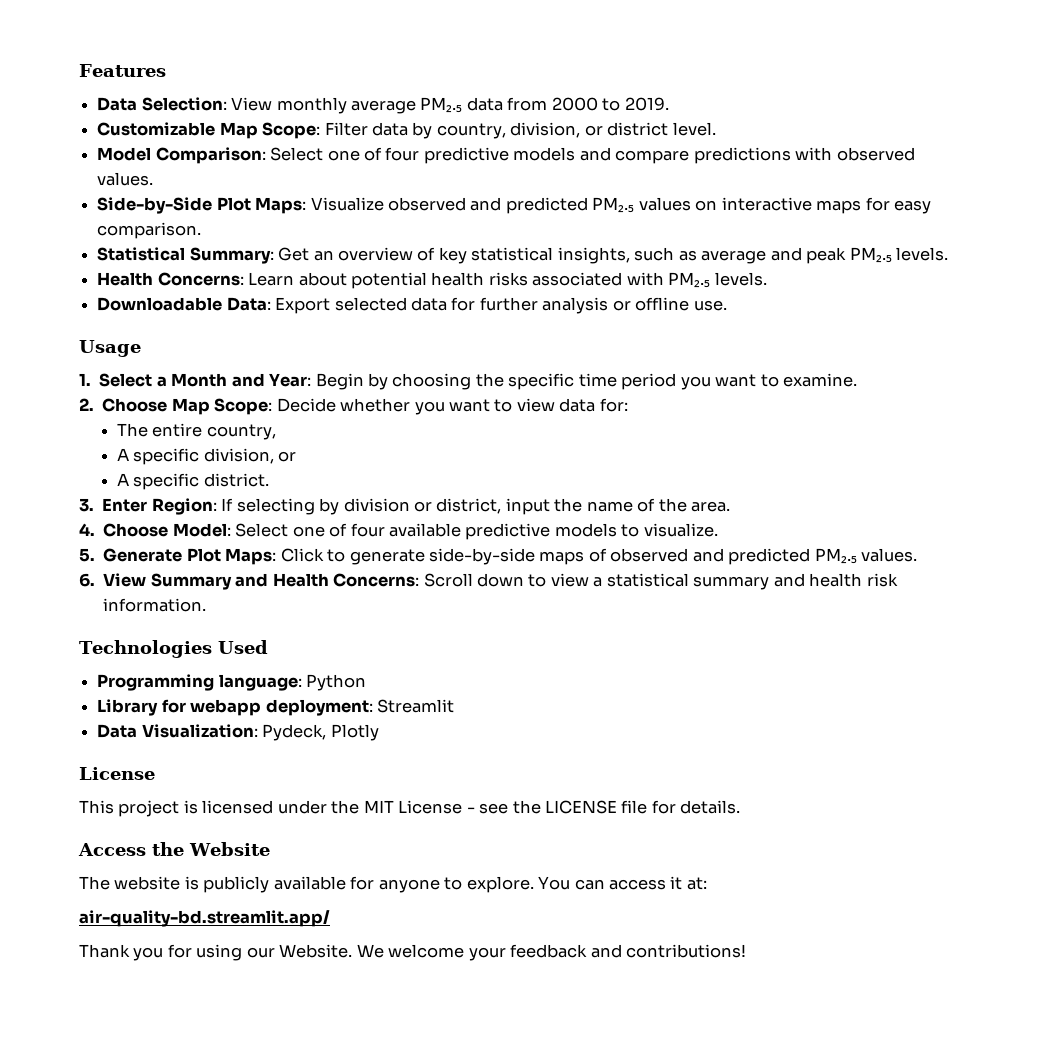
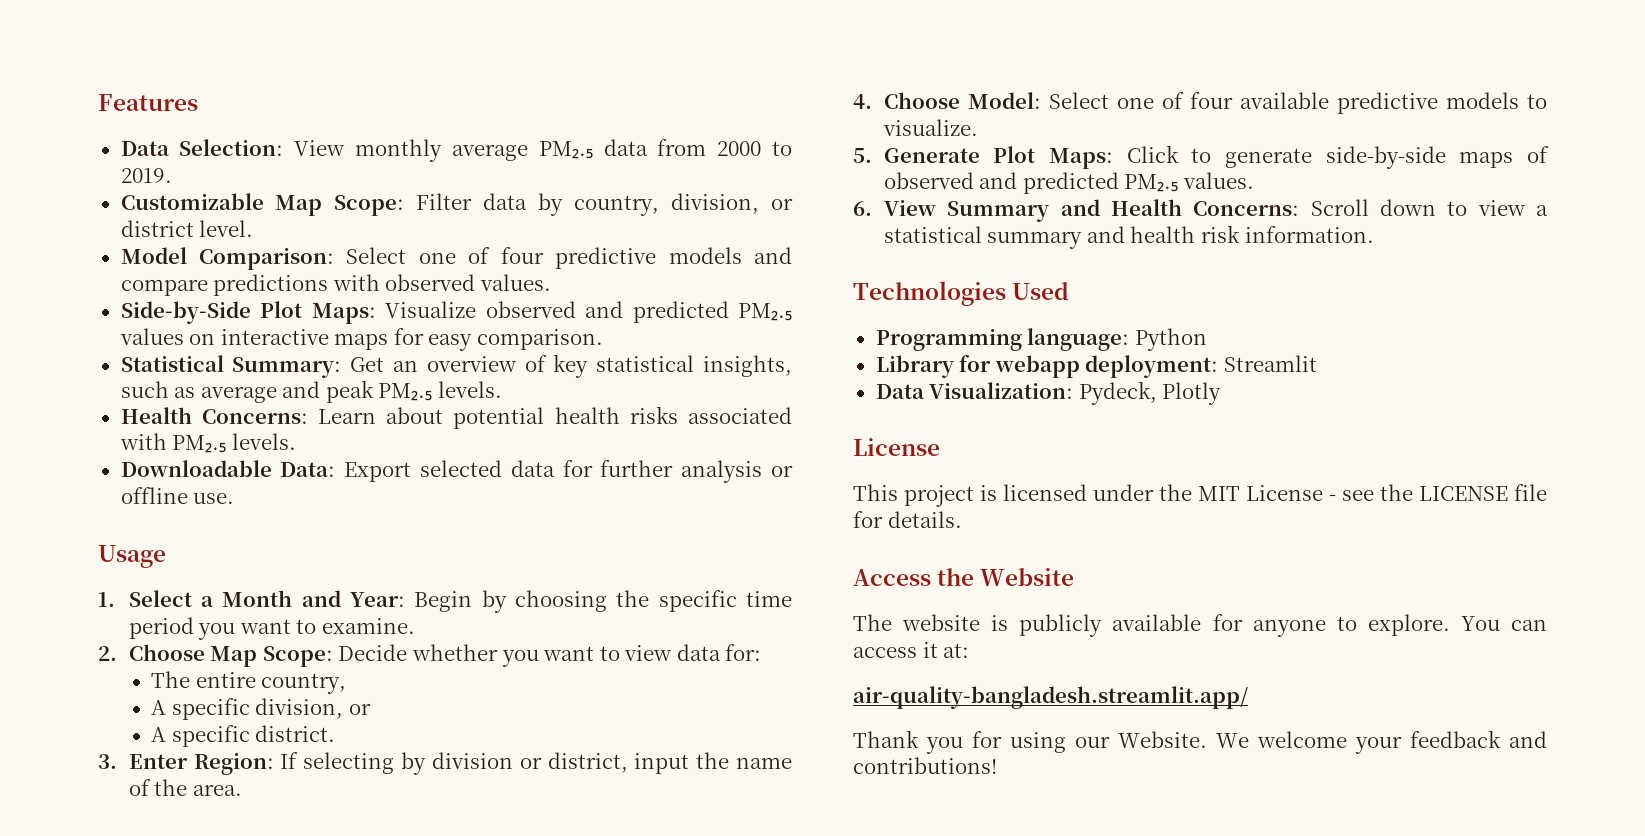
[79,910,330,927] air-quality-bd.streamlit.app/ -> [853,686,1248,709] air-quality-bangladesh.streamlit.app/

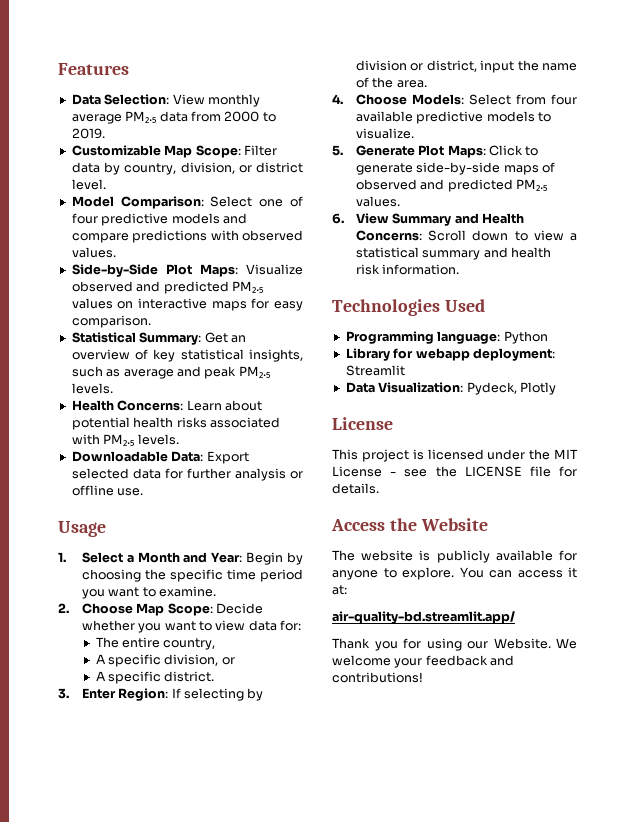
[967,92,1184,109] Model: Select one of -> [411,94,546,105] Models: Select from
[853,686,1248,709] air-quality-bangladesh.streamlit.app/ -> [332,611,515,624] air-quality-bd.streamlit.app/

